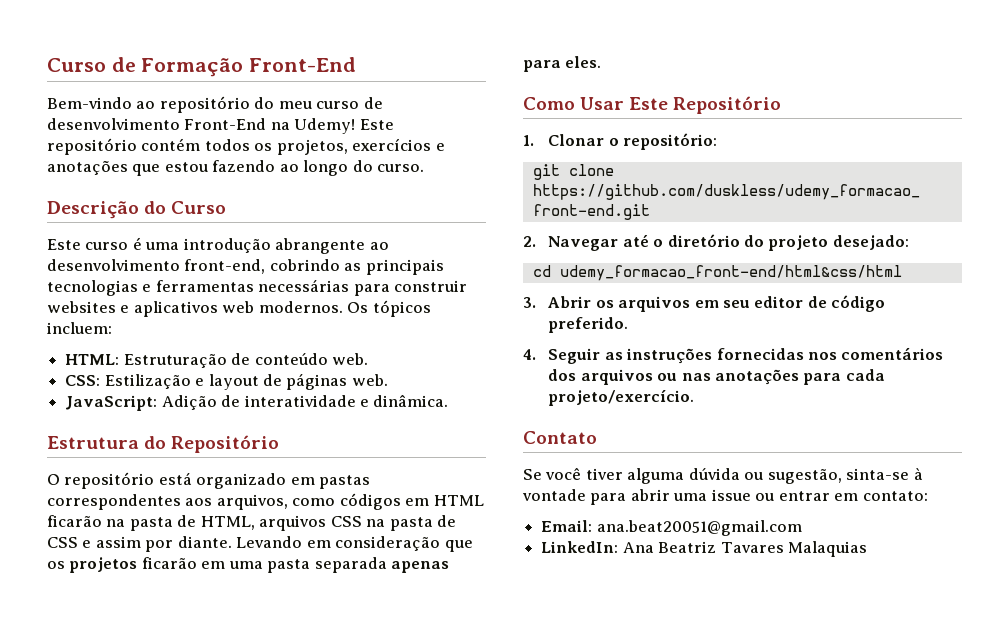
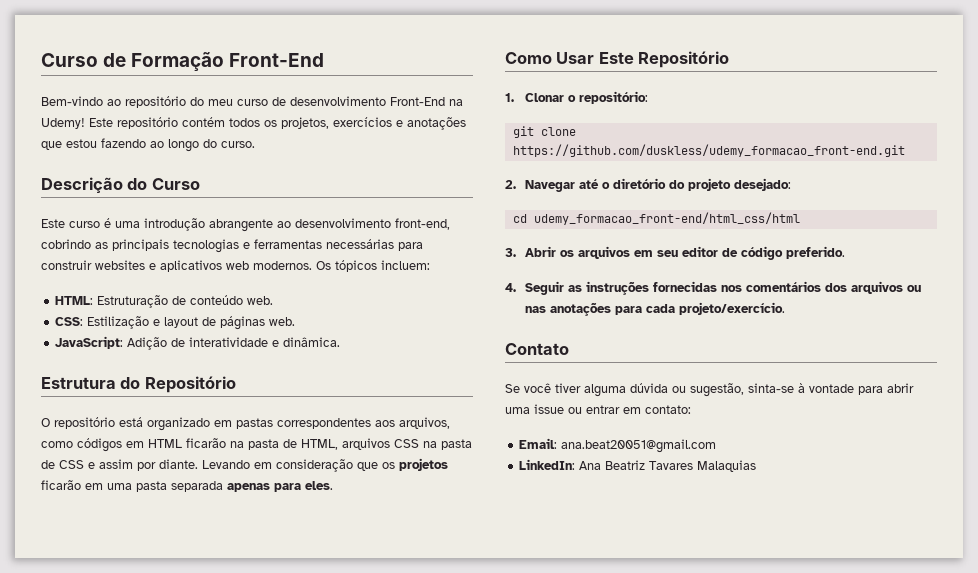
[559,265,902,281] udemy_formacao_front-end/html&css/html -> [533,212,800,225] udemy_formacao_front-end/html_css/html

